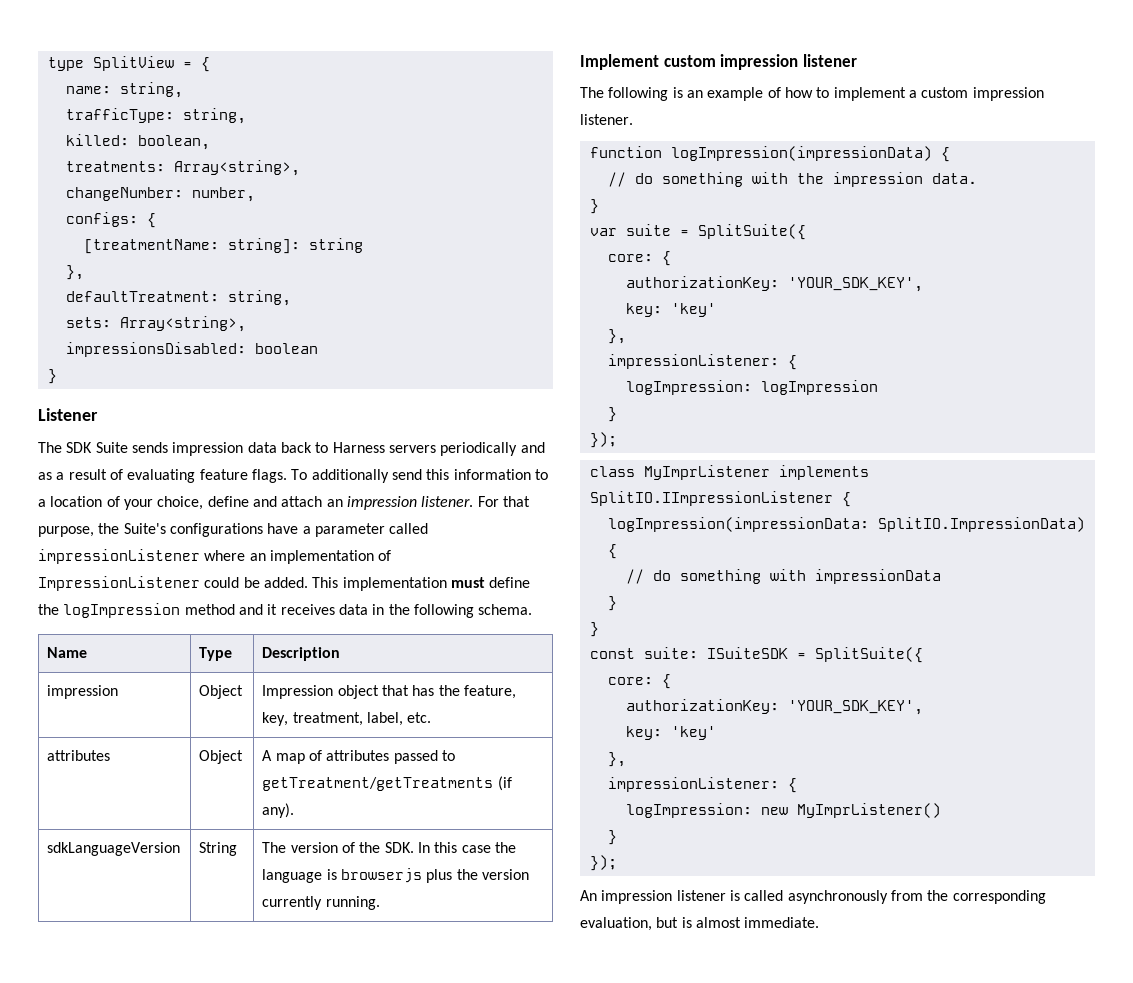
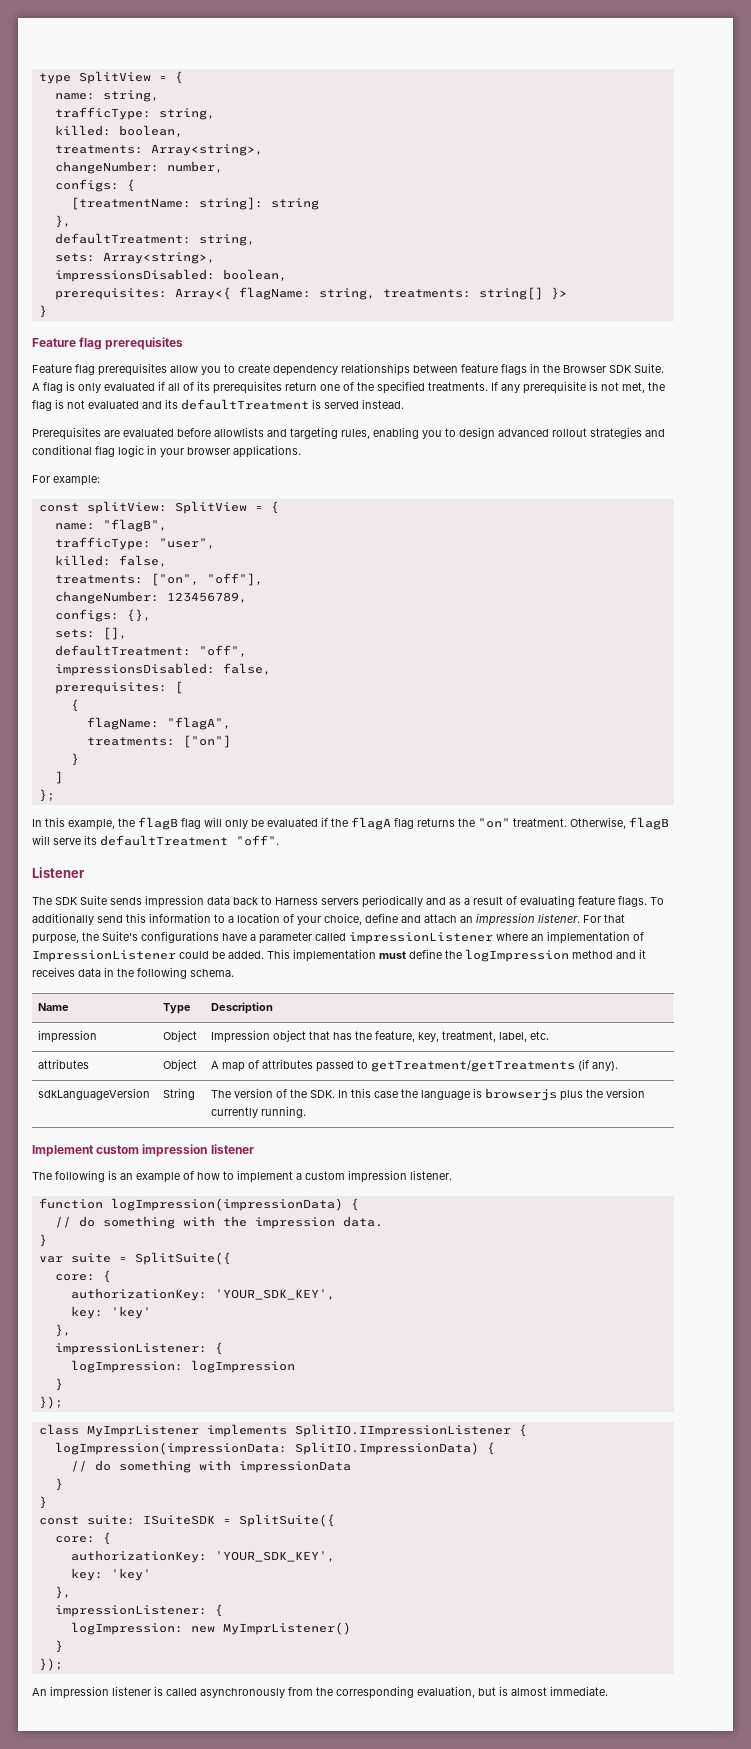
[254,343,318,354] [47,369,57,384] boolean // } -> [222,269,287,281] [54,287,567,300] [38,305,47,318] [32,337,184,350] [32,363,664,376] [32,381,665,394] [32,399,404,411] [32,427,665,440] [32,445,301,458] [32,475,100,486] [38,501,279,514] [54,519,167,532] [54,537,215,550] [54,555,167,567] [54,573,263,586] [54,591,247,604] [54,609,151,622] [54,627,127,640] [54,645,247,657] [54,663,271,676] [54,681,183,694] [70,699,79,712] [86,717,231,730] [86,735,231,748] [70,753,79,766] [54,771,63,784] [38,789,55,802] [32,817,669,830] [32,835,279,846] boolean, // prerequisites: Array<{ flagName: string, treatments: string[] }> // } // Feature flag prerequisites // Feature flag prerequisites allow you to create dependency relationships between feature flags in the Browser SDK Suite. A flag is only evaluated if all of its prerequisites return one of the specified treatments. If any prerequisite is not met, the flag is not evaluated and its defaultTreatment is served instead. // Prerequisites are evaluated before allowlists and targeting rules, enabling you to design advanced rollout strategies and conditional flag logic in your browser applications. // For example: // const splitView: SplitView = { // name: "flagB", // trafficType: "user", // killed: false, // treatments: ["on", "off"], // changeNumber: 123456789, // configs: {}, // sets: [], // defaultTreatment: "off", // impressionsDisabled: false, // prerequisites: [ // { // flagName: "flagA", // treatments: ["on"] // } // ] // }; // In this example, the flagB flag will only be evaluated if the flagA flag returns the "on" treatment. Otherwise, flagB will serve its defaultTreatment "off".

